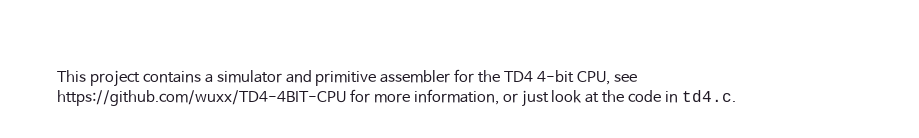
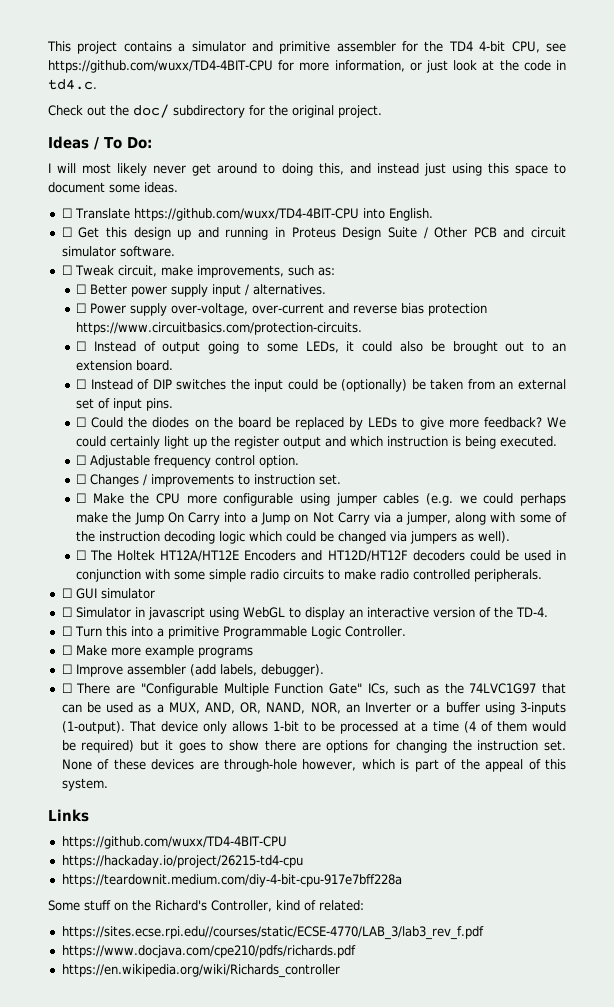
(737, 96) none -> [48,104,382,118] [48,136,152,150] [48,163,566,176] [48,182,178,193] [61,208,433,221] [61,227,567,240] [61,246,175,257] [61,265,335,278] [75,284,326,297] [75,303,487,316] [75,322,362,335] [75,341,566,354] [75,360,173,371] [75,379,566,392] [75,398,173,411] [75,417,566,430] [75,436,557,449] [75,455,299,468] [75,474,341,487] [75,493,566,506] [75,512,567,525] [75,531,510,544] [75,550,566,562] [75,569,542,582] [61,588,155,599] [61,607,548,620] [61,626,406,639] [61,645,253,658] [61,664,324,677] [61,683,566,696] [61,702,566,715] [61,721,566,734] [61,740,566,753] [61,759,566,772] [61,778,108,791] [48,809,89,822] [61,836,287,849] [61,855,303,868] [61,874,402,887] [48,900,364,912] [61,926,484,940] [61,945,356,958] [61,964,340,978] // Check out the doc/ subdirectory for the original project. // Ideas / To Do: // I will most likely never get around to doing this, and instead just using this space to document some ideas. // ☐ Translate https://github.com/wuxx/TD4-4BIT-CPU into English. // ☐ Get this design up and running in Proteus Design Suite / Other PCB and circuit simulator software. // ☐ Tweak circuit, make improvements, such as: // ☐ Better power supply input / alternatives. // ☐ Power supply over-voltage, over-current and reverse bias protection https://www.circuitbasics.com/protection-circuits. // ☐ Instead of output going to some LEDs, it could also be brought out to an extension board. // ☐ Instead of DIP switches the input could be (optionally) be taken from an external set of input pins. // ☐ Could the diodes on the board be replaced by LEDs to give more feedback? We could certainly light up the register output and which instruction is being executed. // ☐ Adjustable frequency control option. // ☐ Changes / improvements to instruction set. // ☐ Make the CPU more configurable using jumper cables (e.g. we could perhaps make the Jump On Carry into a Jump on Not Carry via a jumper, along with some of the instruction decoding logic which could be changed via jumpers as well). // ☐ The Holtek HT12A/HT12E Encoders and HT12D/HT12F decoders could be used in conjunction with some simple radio circuits to make radio controlled peripherals. // ☐ GUI simulator // ☐ Simulator in javascript using WebGL to display an interactive version of the TD-4. // ☐ Turn this into a primitive Programmable Logic Controller. // ☐ Make more example programs // ☐ Improve assembler (add labels, debugger). // ☐ There are "Configurable Multiple Function Gate" ICs, such as the 74LVC1G97 that can be used as a MUX, AND, OR, NAND, NOR, an Inverter or a buffer using 3-inputs (1-output). That device only allows 1-bit to be processed at a time (4 of them would be required) but it goes to show there are options for changing the instruction set. None of these devices are through-hole however, which is part of the appeal of this system. // Links // https://github.com/wuxx/TD4-4BIT-CPU // https://hackaday.io/project/26215-td4-cpu // https://teardownit.medium.com/diy-4-bit-cpu-917e7bff228a // Some stuff on the Richard's Controller, kind of related: // https://sites.ecse.rpi.edu//courses/static/ECSE-4770/LAB_3/lab3_rev_f.pdf // https://www.docjava.com/cpe210/pdfs/richards.pdf // https://en.wikipedia.org/wiki/Richards_controller

